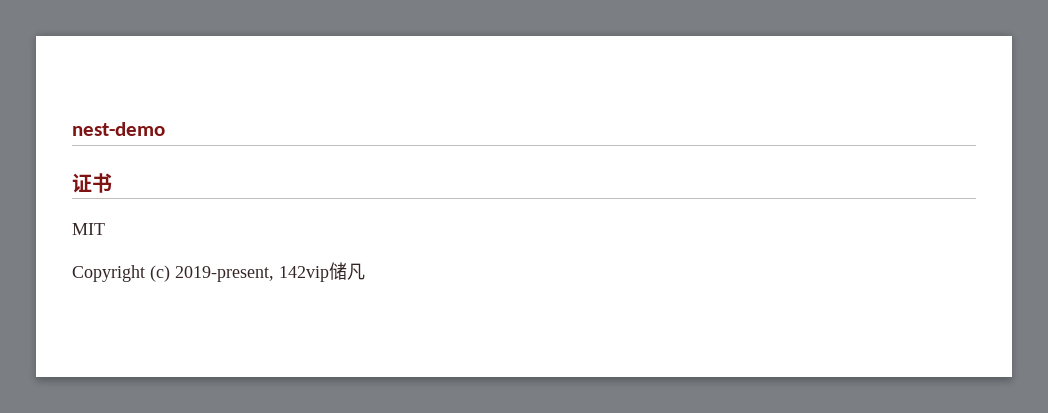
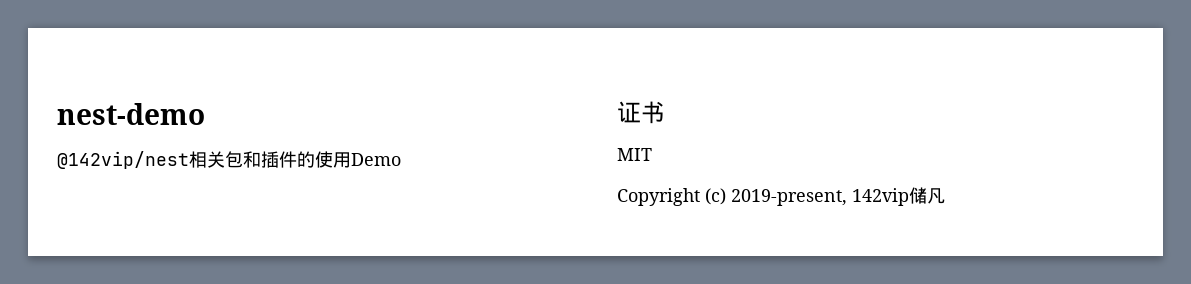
(165, 129) none -> [57,151,401,169] // @142vip/nest相关包和插件的使用Demo

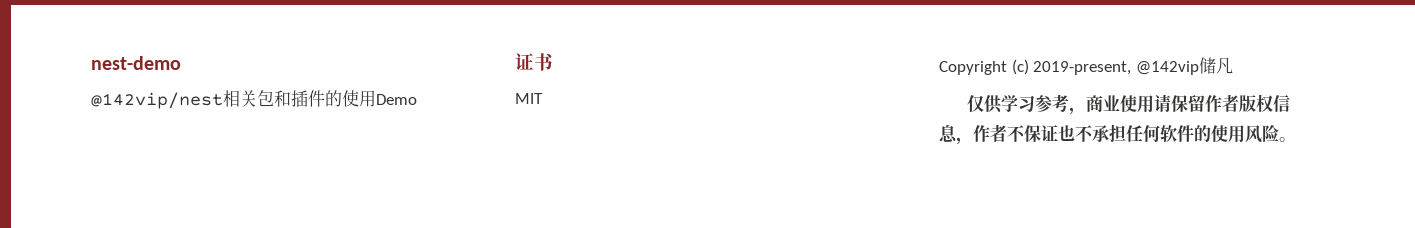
[852,188,909,206] 142vip -> [1135,61,1199,75] @142vip
(945, 196) none -> [967,94,1291,115] [939,124,1296,145] // 仅供学习参考，商业使用请保留作者版权信息，作者不保证也不承担任何软件的使用风险。

